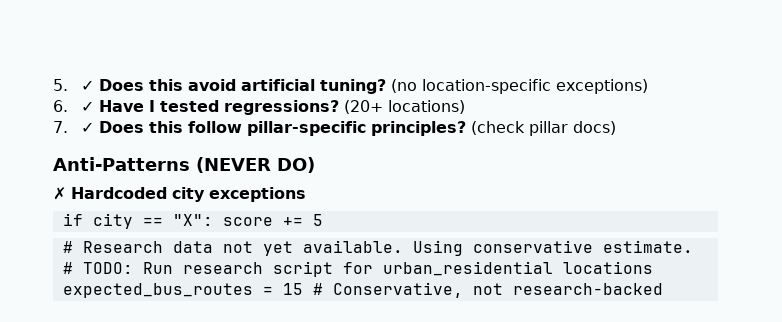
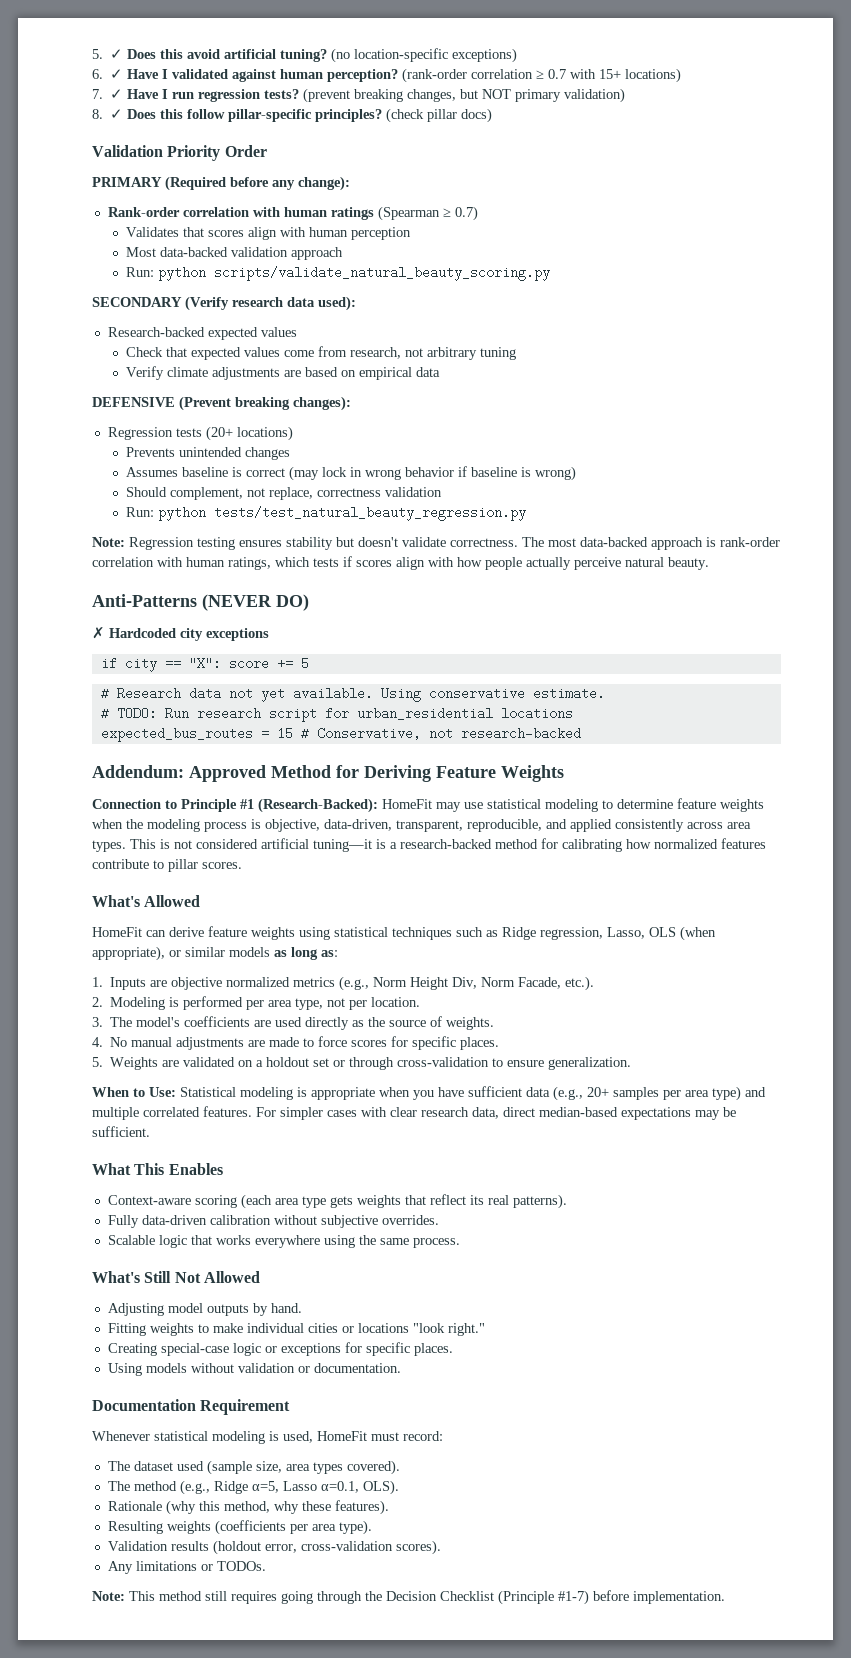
[160,100,466,115] [53,121,68,133] tested regressions? (20+ locations) // 7. -> [172,68,682,83] [92,88,626,103] [92,109,103,119] validated against human perception? (rank-order correlation ≥ 0.7 with 15+ locations) // 7. ✓ Have I run regression tests? (prevent breaking changes, but NOT primary validation) // 8.
(617, 128) none -> [92,145,267,161] [92,176,350,191] [107,206,478,221] [126,227,412,240] [126,247,344,260] [126,266,551,281] [92,296,356,311] [107,327,297,340] [126,346,517,360] [126,366,441,380] [92,396,351,411] [107,426,293,441] [126,447,291,460] [126,466,577,481] [126,487,443,500] [126,506,527,521] [92,537,780,550] [92,556,709,570] // Validation Priority Order // PRIMARY (Required before any change): // Rank-order correlation with human ratings (Spearman ≥ 0.7) // Validates that scores align with human perception // Most data-backed validation approach // Run: python scripts/validate_natural_beauty_scoring.py // SECONDARY (Verify research data used): // Research-backed expected values // Check that expected values come from research, not arbitrary tuning // Verify climate adjustments are based on empirical data // DEFENSIVE (Prevent breaking changes): // Regression tests (20+ locations) // Prevents unintended changes // Assumes baseline is correct (may lock in wrong behavior if baseline is wrong) // Should complement, not replace, correctness validation // Run: python tests/test_natural_beauty_regression.py // Note: Regression testing ensures stability but doesn't validate correctness. The most data-backed approach is rank-order correlation with human ratings, which tests if scores align with how people actually perceive natural beauty.
(663, 289) none -> [92,765,564,782] [92,798,764,813] [92,819,751,832] [92,838,766,852] [92,859,242,872] [92,895,201,907] [92,926,716,941] [92,946,338,961] [92,976,595,991] [92,996,421,1010] [92,1016,495,1030] [92,1036,500,1050] [92,1057,632,1070] [92,1086,766,1101] [92,1106,736,1120] [92,1126,150,1137] [92,1163,223,1175] [107,1194,567,1209] [107,1215,439,1228] [107,1235,460,1248] [92,1271,260,1283] [107,1303,302,1316] [107,1323,485,1336] [107,1342,453,1356] [107,1363,401,1376] [92,1399,291,1415] [92,1431,443,1444] [107,1460,400,1475] [107,1480,399,1495] [107,1500,389,1515] [107,1520,372,1535] [107,1540,441,1555] [107,1561,266,1574] [92,1590,725,1605] // Addendum: Approved Method for Deriving Feature Weights // Connection to Principle #1 (Research-Backed): HomeFit may use statistical modeling to determine feature weights when the modeling process is objective, data-driven, transparent, reproducible, and applied consistently across area types. This is not considered artificial tuning—it is a research-backed method for calibrating how normalized features contribute to pillar scores. // What's Allowed // HomeFit can derive feature weights using statistical techniques such as Ridge regression, Lasso, OLS (when appropriate), or similar models as long as: // 1. Inputs are objective normalized metrics (e.g., Norm Height Div, Norm Facade, etc.). // 2. Modeling is performed per area type, not per location. // 3. The model's coefficients are used directly as the source of weights. // 4. No manual adjustments are made to force scores for specific places. // 5. Weights are validated on a holdout set or through cross-validation to ensure generalization. // When to Use: Statistical modeling is appropriate when you have sufficient data (e.g., 20+ samples per area type) and multiple correlated features. For simpler cases with clear research data, direct median-based expectations may be sufficient. // What This Enables // Context-aware scoring (each area type gets weights that reflect its real patterns). // Fully data-driven calibration without subjective overrides. // Scalable logic that works everywhere using the same process. // What's Still Not Allowed // Adjusting model outputs by hand. // Fitting weights to make individual cities or locations "look right." // Creating special-case logic or exceptions for specific places. // Using models without validation or documentation. // Documentation Requirement // Whenever statistical modeling is used, HomeFit must record: // The dataset used (sample size, area types covered). // The method (e.g., Ridge α=5, Lasso α=0.1, OLS). // Rationale (why this method, why these features). // Resulting weights (coefficients per area type). // Validation results (holdout error, cross-validation scores). // Any limitations or TODOs. // Note: This method still requires going through the Decision Checklist (Principle #1-7) before implementation.

